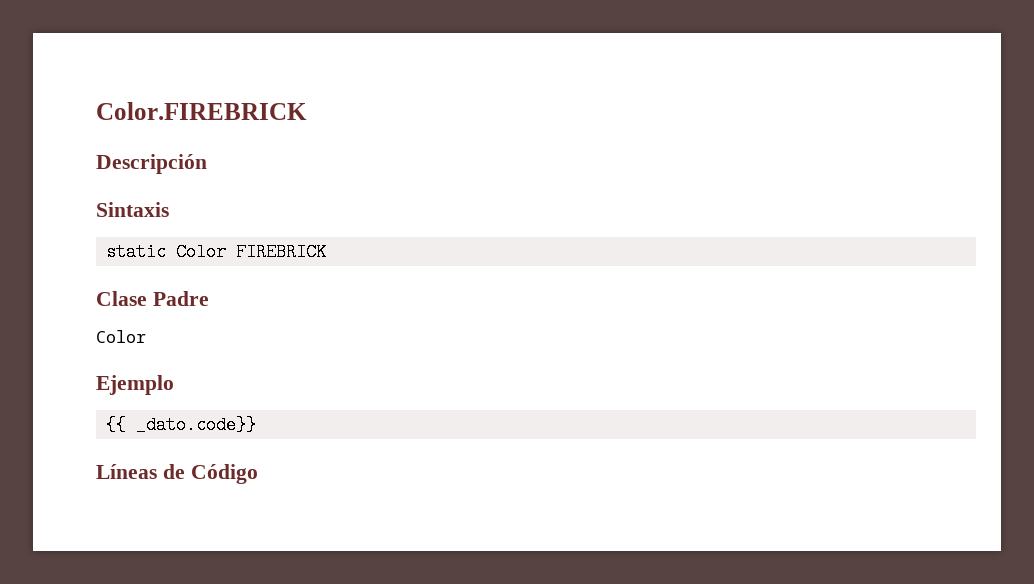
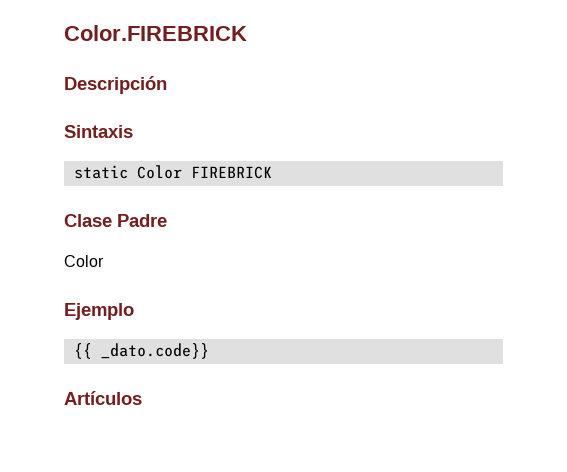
[96,464,258,484] Líneas de Código -> [64,391,142,405] Artículos

